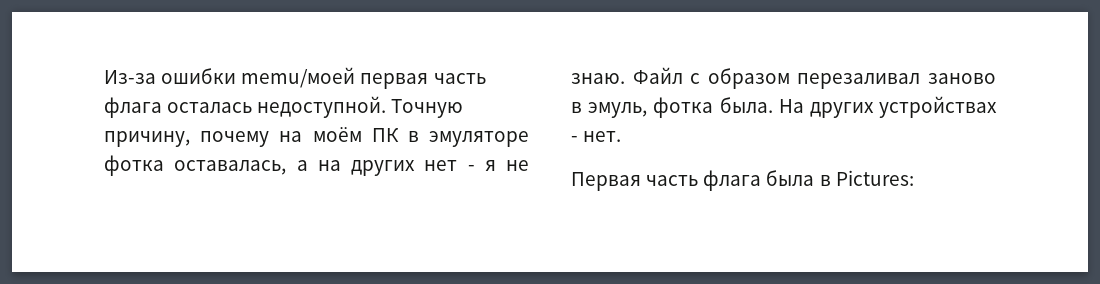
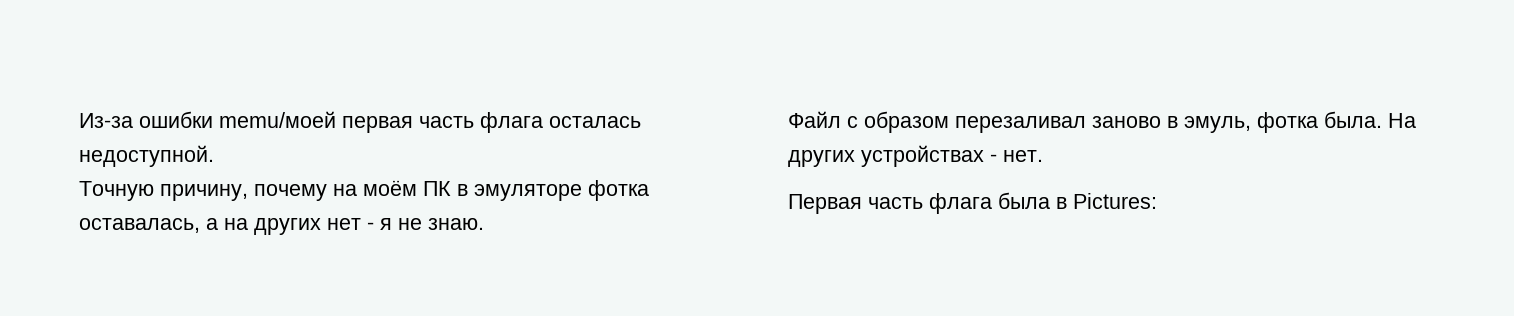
(387, 107) none -> (214, 156) //
(625, 78) none -> (484, 224) //

